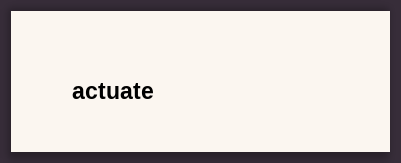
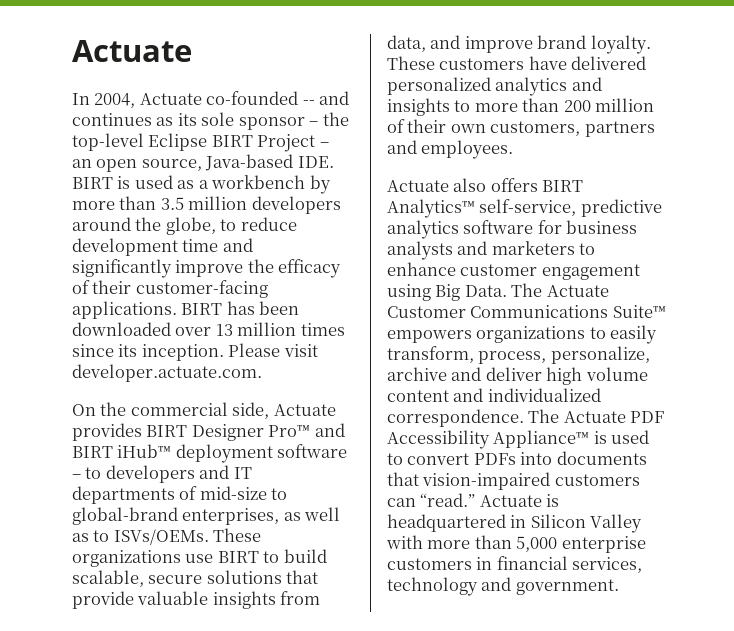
[72,83,154,99] actuate -> [72,40,192,62] [72,91,350,108] [72,112,349,130] [72,133,329,152] [72,154,334,172] [72,175,331,194] [72,196,341,214] [72,217,297,235] [72,238,253,256] [72,259,342,278] [72,280,268,298] [72,301,300,319] [72,322,345,336] [72,343,318,361] [72,364,262,382] [72,402,336,419] [72,423,345,441] [72,444,348,463] [72,465,252,483] [72,486,288,504] [72,507,341,525] [72,528,262,545] [72,549,327,567] [72,570,319,587] [72,591,321,609] [387,35,651,54] [387,56,647,70] [387,77,602,96] [387,98,655,116] [387,119,655,137] [387,140,514,159] [387,178,584,192] [387,199,662,218] [387,220,638,239] [387,241,596,260] [387,262,640,280] [387,283,609,301] [387,305,666,318] [387,325,658,344] [387,346,650,364] [387,367,648,385] [387,388,601,402] [387,409,665,427] [387,430,650,449] [387,451,647,465] [387,472,640,490] [387,493,560,507] [387,514,643,533] [386,535,646,553] [387,556,643,573] [387,577,619,596] Actuate // In 2004, Actuate co-founded -- and continues as its sole sponsor – the top-level Eclipse BIRT Project – an open source, Java-based IDE. BIRT is used as a workbench by more than 3.5 million developers around the globe, to reduce development time and significantly improve the efficacy of their customer-facing applications. BIRT has been downloaded over 13 million times since its inception. Please visit developer.actuate.com. // On the commercial side, Actuate provides BIRT Designer Pro™ and BIRT iHub™ deployment software – to developers and IT departments of mid-size to global-brand enterprises, as well as to ISVs/OEMs. These organizations use BIRT to build scalable, secure solutions that provide valuable insights from data, and improve brand loyalty. These customers have delivered personalized analytics and insights to more than 200 million of their own customers, partners and employees. // Actuate also offers BIRT Analytics™ self-service, predictive analytics software for business analysts and marketers to enhance customer engagement using Big Data. The Actuate Customer Communications Suite™ empowers organizations to easily transform, process, personalize, archive and deliver high volume content and individualized correspondence. The Actuate PDF Accessibility Appliance™ is used to convert PDFs into documents that vision-impaired customers can “read.” Actuate is headquartered in Silicon Valley with more than 5,000 enterprise customers in financial services, technology and government.

